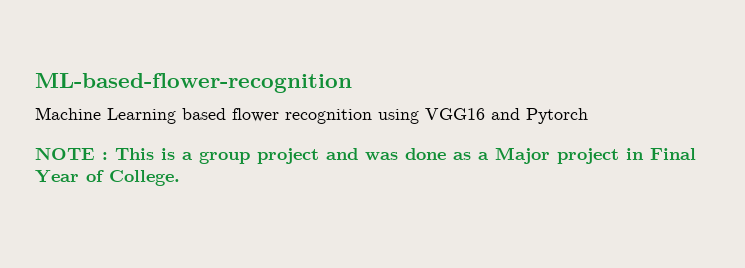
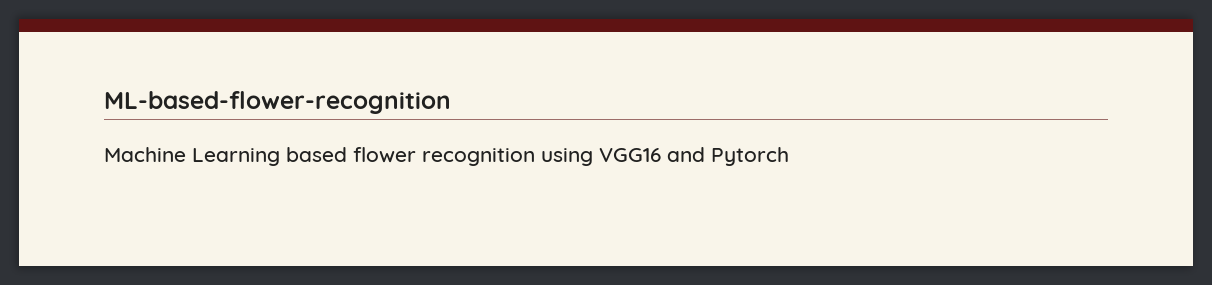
[35,147,696,164] [35,170,180,186] // NOTE : This is a group project and was done as a Major project in Final Year of College. -> (789, 156) none

